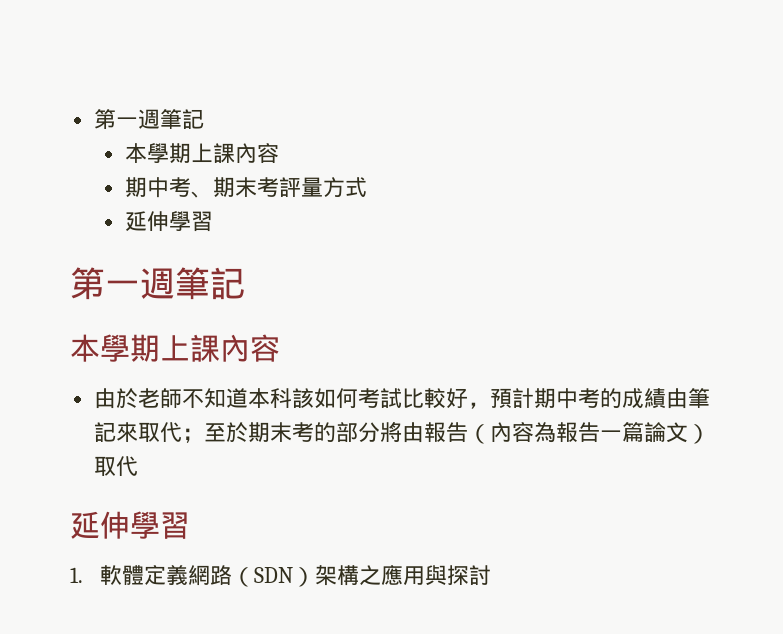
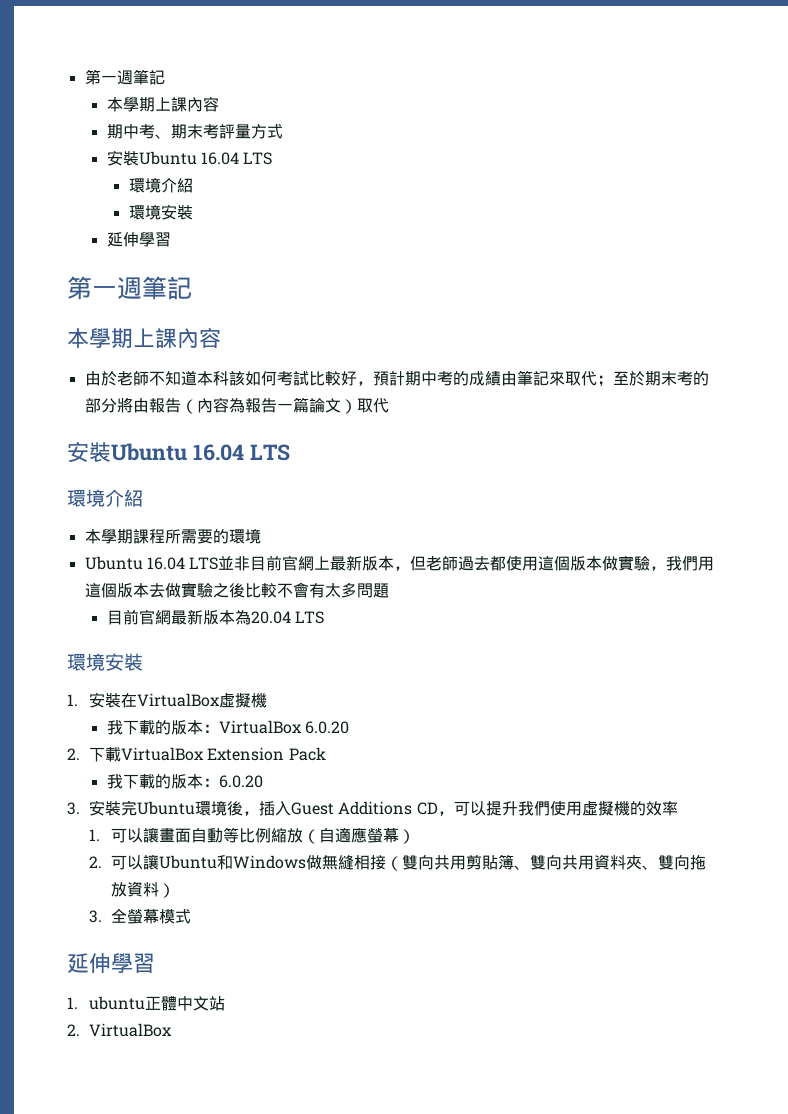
(367, 187) none -> [106,150,273,166] [128,177,193,193] [128,204,193,220] // 安裝Ubuntu 16.04 LTS // 環境介紹 // 環境安裝
[70,511,190,539] [70,564,492,587] 延伸學習 // 1.軟體定義網路（SDN）架構之應用與探討 -> [67,442,290,463] [67,489,143,507] [84,528,261,544] [84,555,715,571] [84,582,389,598] [106,609,325,625] [67,653,143,671] [67,692,268,708] [106,720,350,735] [67,747,326,762] [106,774,263,789] [67,800,678,816] [89,827,416,844] [89,854,707,871] [111,881,176,898] [89,908,192,924] [67,953,155,974] [67,996,226,1011] [67,1023,173,1037] 安裝Ubuntu 16.04 LTS // 環境介紹 // 本學期課程所需要的環境 // Ubuntu 16.04 LTS並非目前官網上最新版本，但老師過去都使用這個版本做實驗，我們用這個版本去做實驗之後比較不會有太多問題 // 目前官網最新版本為20.04 LTS // 環境安裝 // 1.安裝在VirtualBox虛擬機 // 我下載的版本：VirtualBox 6.0.20 // 2.下載VirtualBox Extension Pack // 我下載的版本：6.0.20 // 3.安裝完Ubuntu環境後，插入Guest Additions CD，可以提升我們使用虛擬機的效率 // 1.可以讓畫面自動等比例縮放（自適應螢幕） // 2.可以讓Ubuntu和Windows做無縫相接（雙向共用剪貼簿、雙向共用資料夾、雙向拖放資料） // 3.全螢幕模式 // 延伸學習 // 1. ubuntu正體中文站 // 2. VirtualBox

